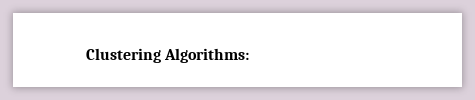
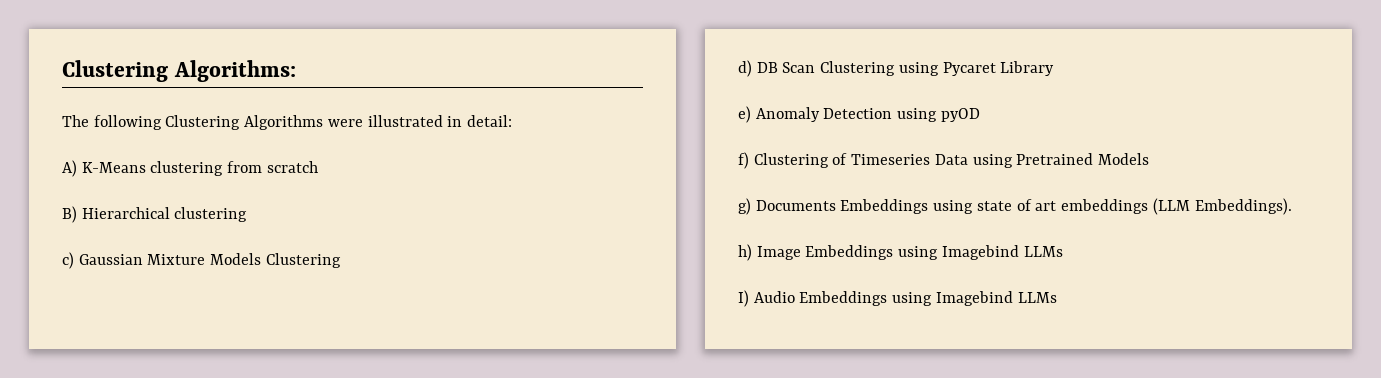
(250, 55) none -> [62,115,513,130] [62,160,318,177] [62,206,248,223] [62,252,341,269] [738,60,1055,77] [738,106,980,123] [738,152,1150,169] [738,198,1292,215] [738,244,1063,261] [738,290,1057,307] // The following Clustering Algorithms were illustrated in detail: // A) K-Means clustering from scratch // B) Hierarchical clustering // c) Gaussian Mixture Models Clustering // d) DB Scan Clustering using Pycaret Library // e) Anomaly Detection using pyOD // f) Clustering of Timeseries Data using Pretrained Models // g) Documents Embeddings using state of art embeddings (LLM Embeddings). // h) Image Embeddings using Imagebind LLMs // I) Audio Embeddings using Imagebind LLMs

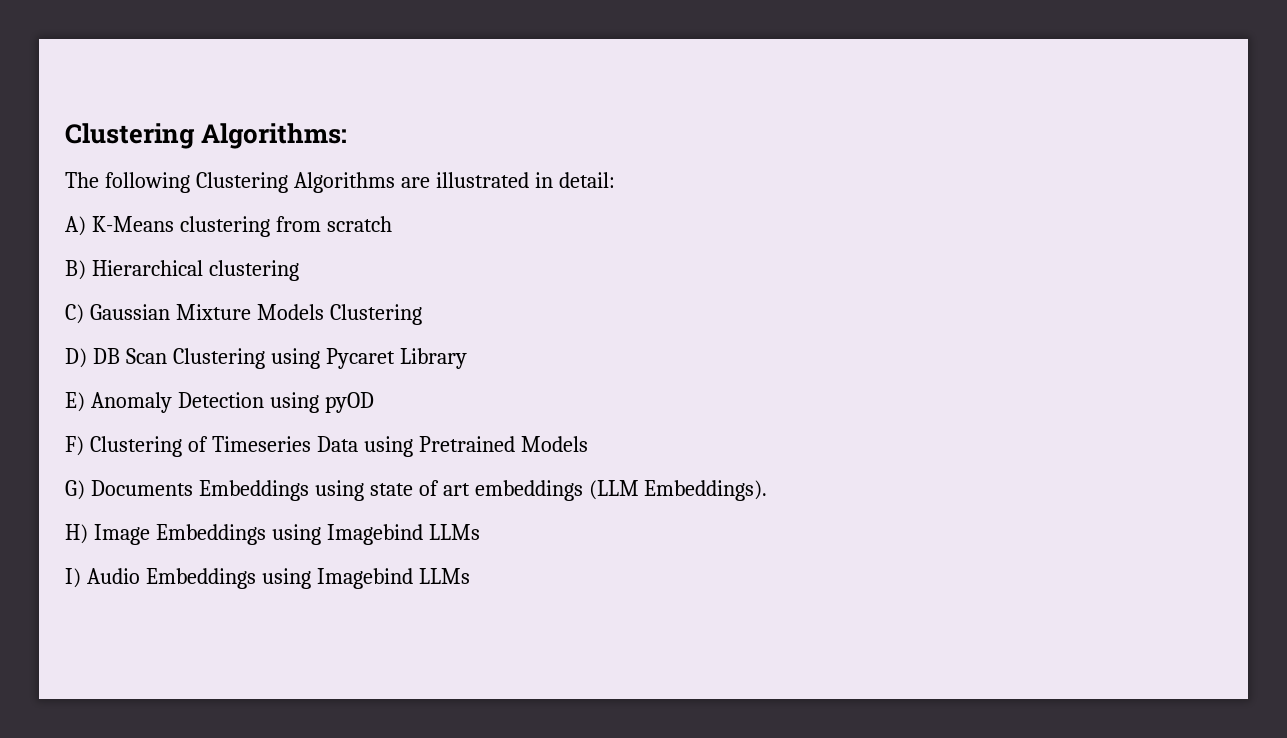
[327,119,363,127] were -> [400,177,430,188] are
[62,252,74,269] c) -> [65,304,84,324] C)
[738,60,752,77] d) -> [65,348,87,368] D)
[738,106,751,123] e) -> [65,392,85,412] E)
[738,152,749,169] f) -> [65,436,84,456] F)
[738,198,751,215] g) -> [65,480,85,500] G)
[738,244,752,261] h) -> [65,524,88,544] H)

